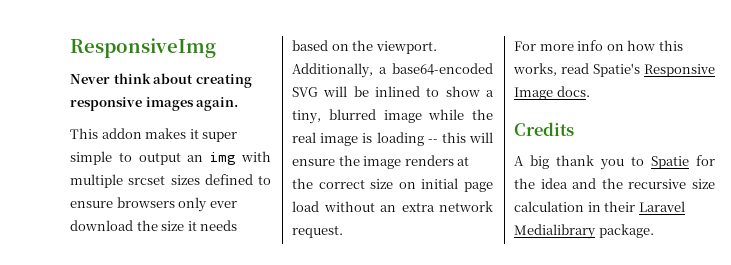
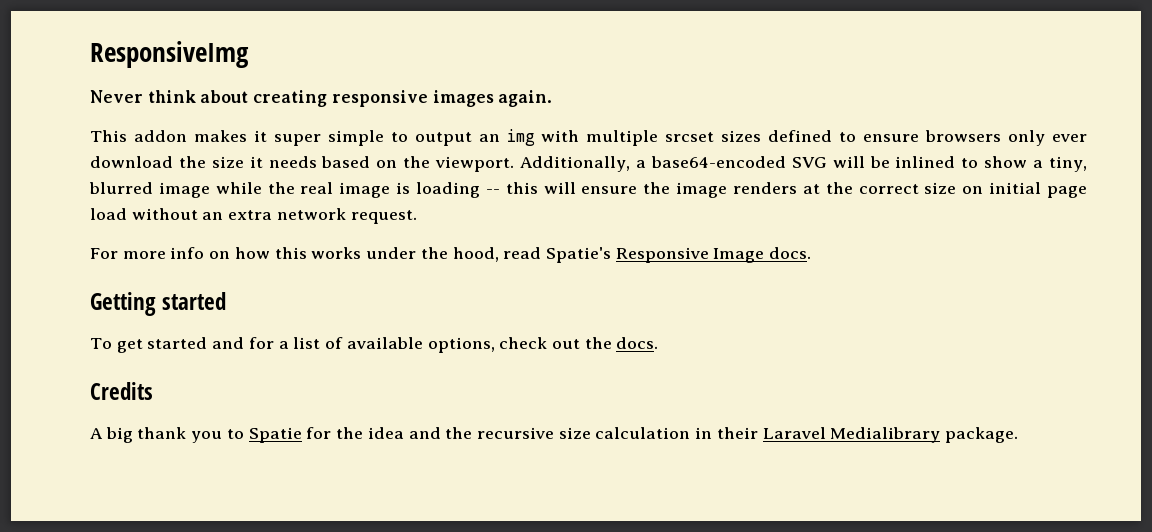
[513,63,557,76] works, -> [311,247,499,262] works under the hood,
(590, 91) none -> [90,292,227,316] [90,337,659,353] // Getting started // To get started and for a list of available options, check out the docs.

